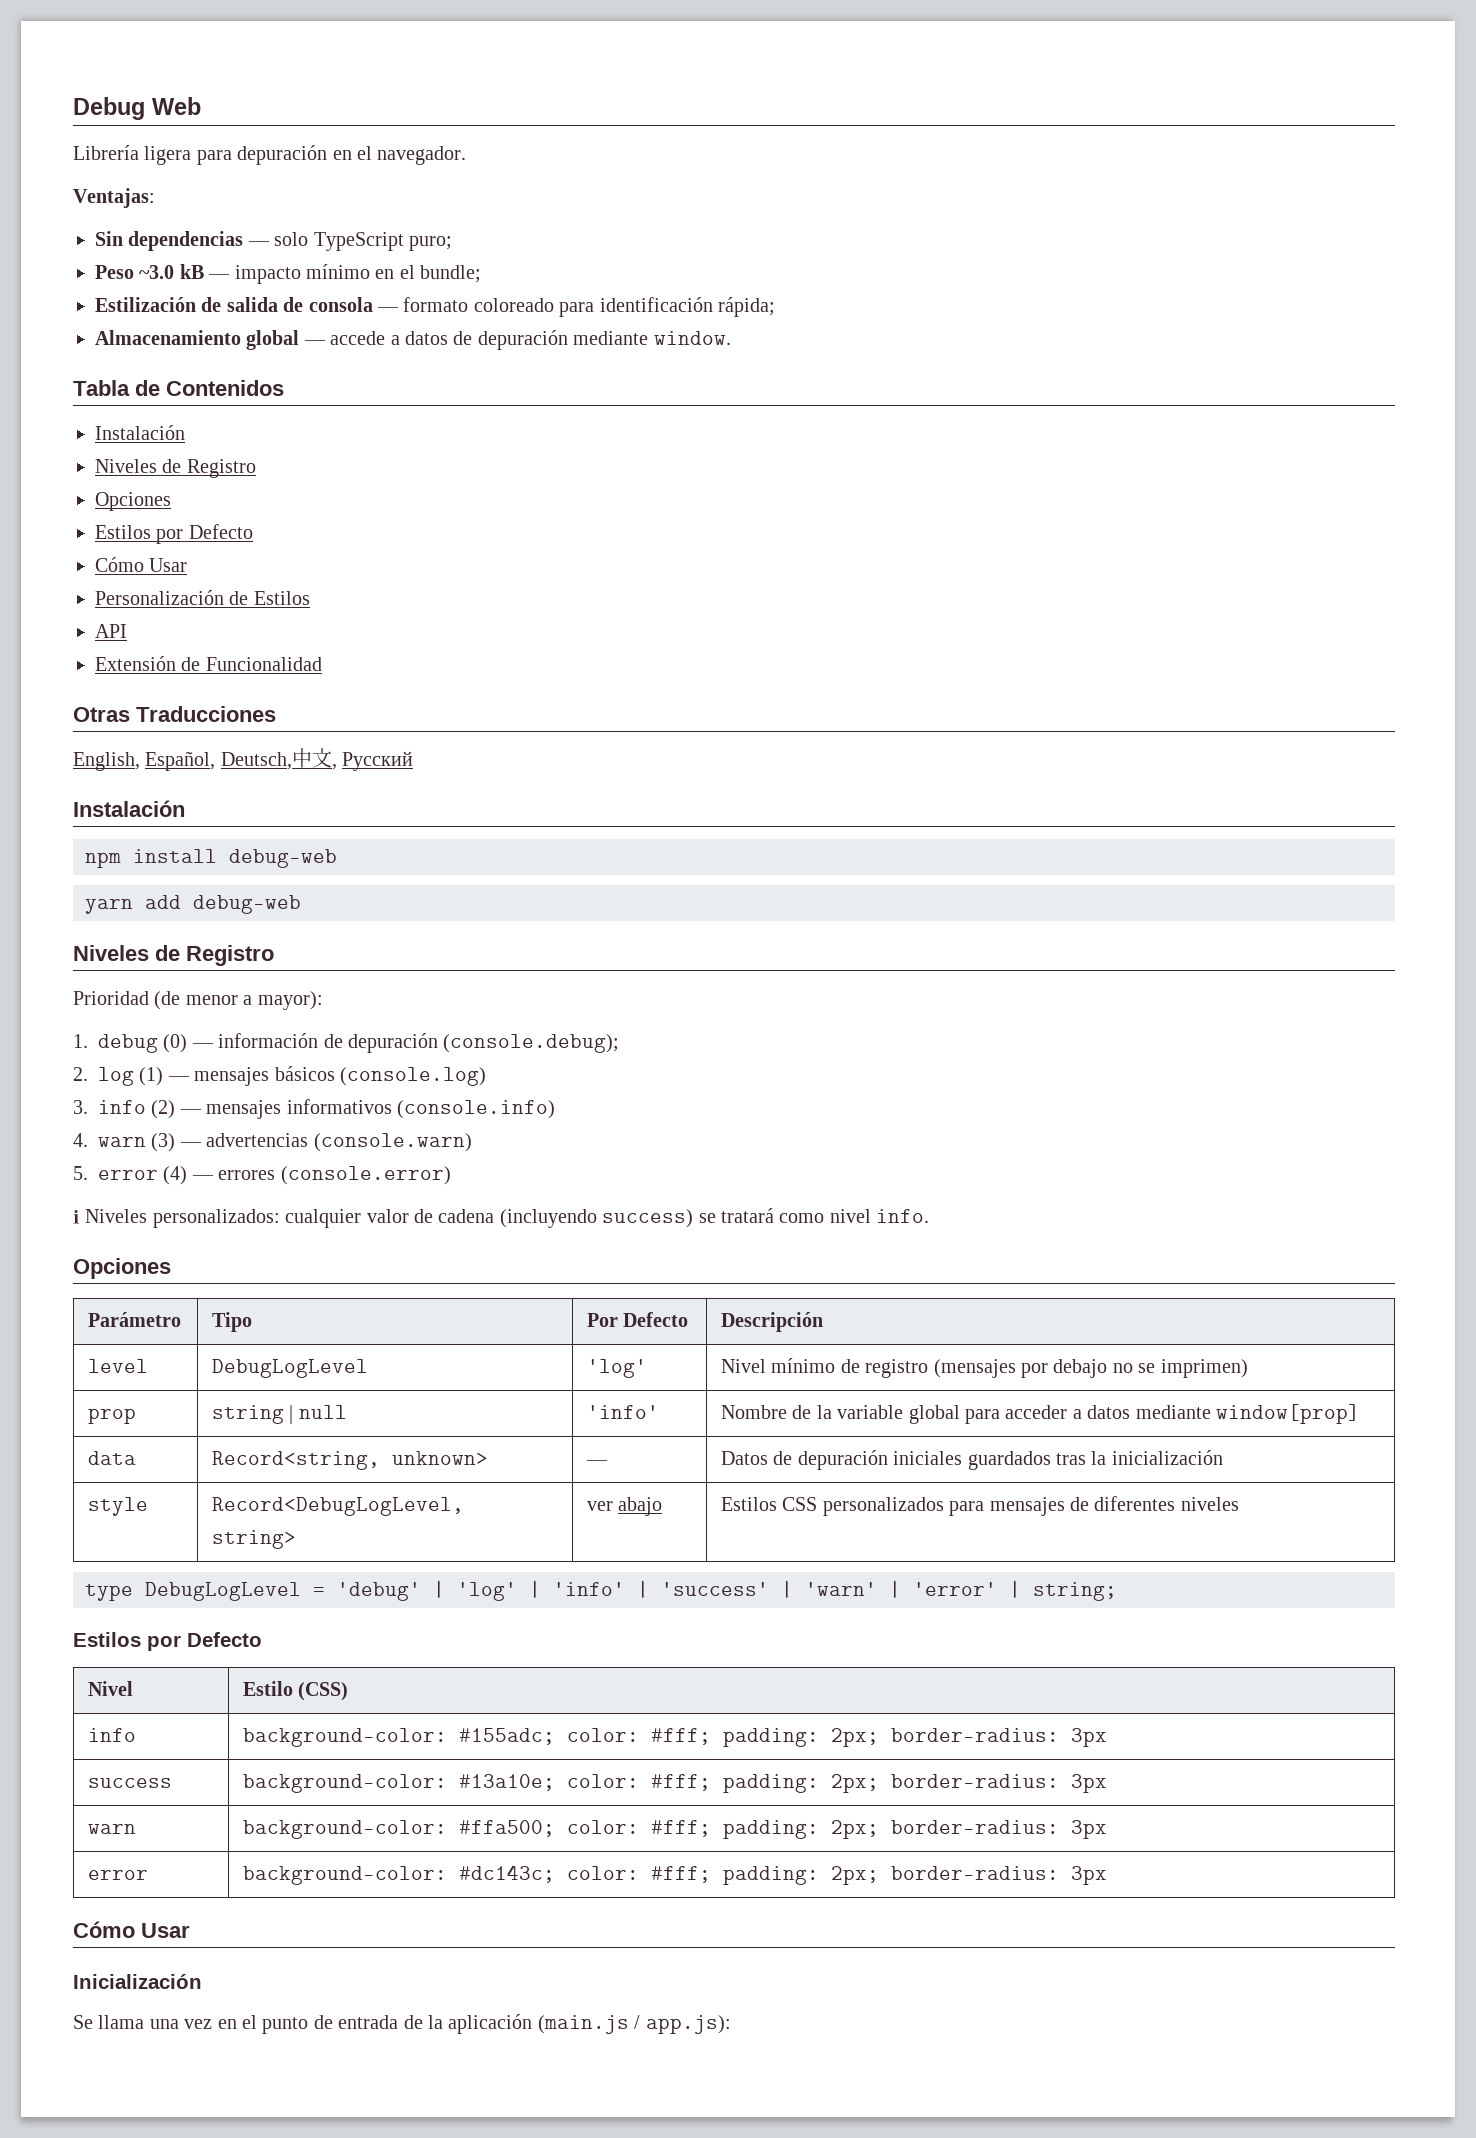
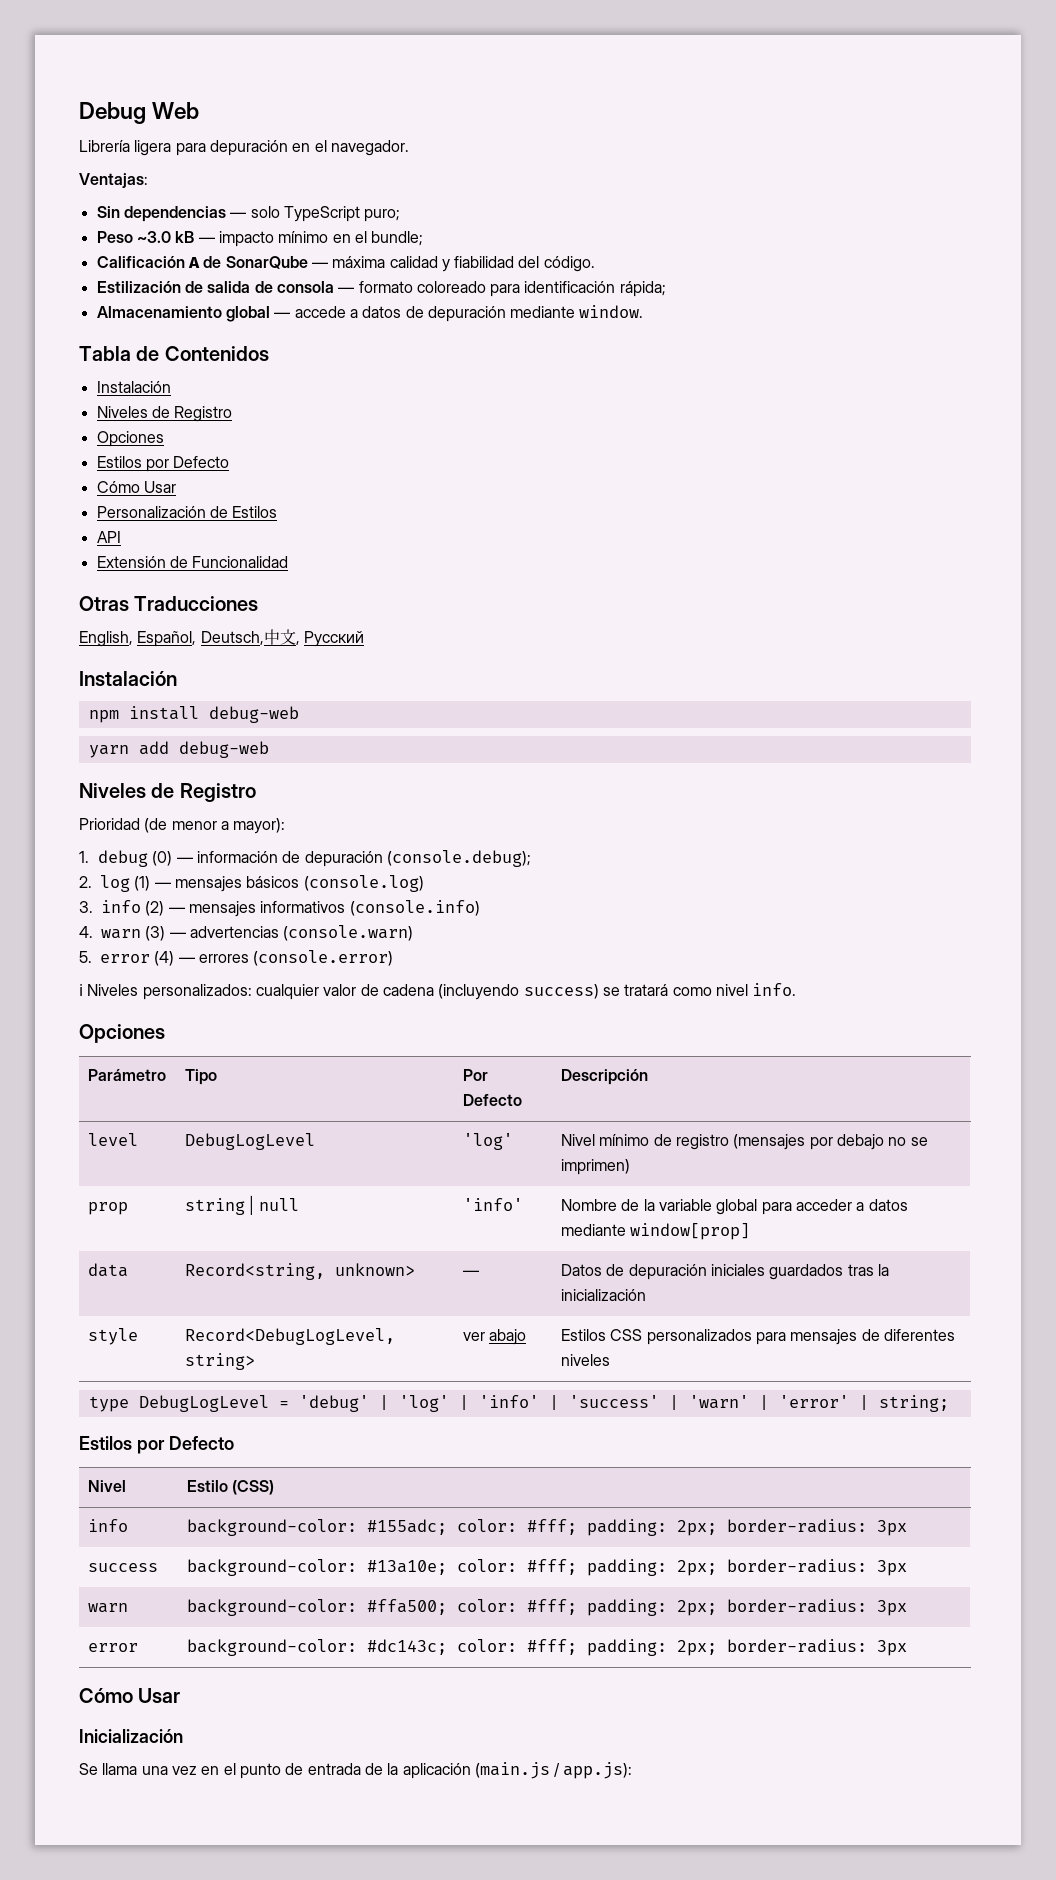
(482, 274) none -> [96,256,595,272] // Calificación A de SonarQube — máxima calidad y fiabilidad del código.

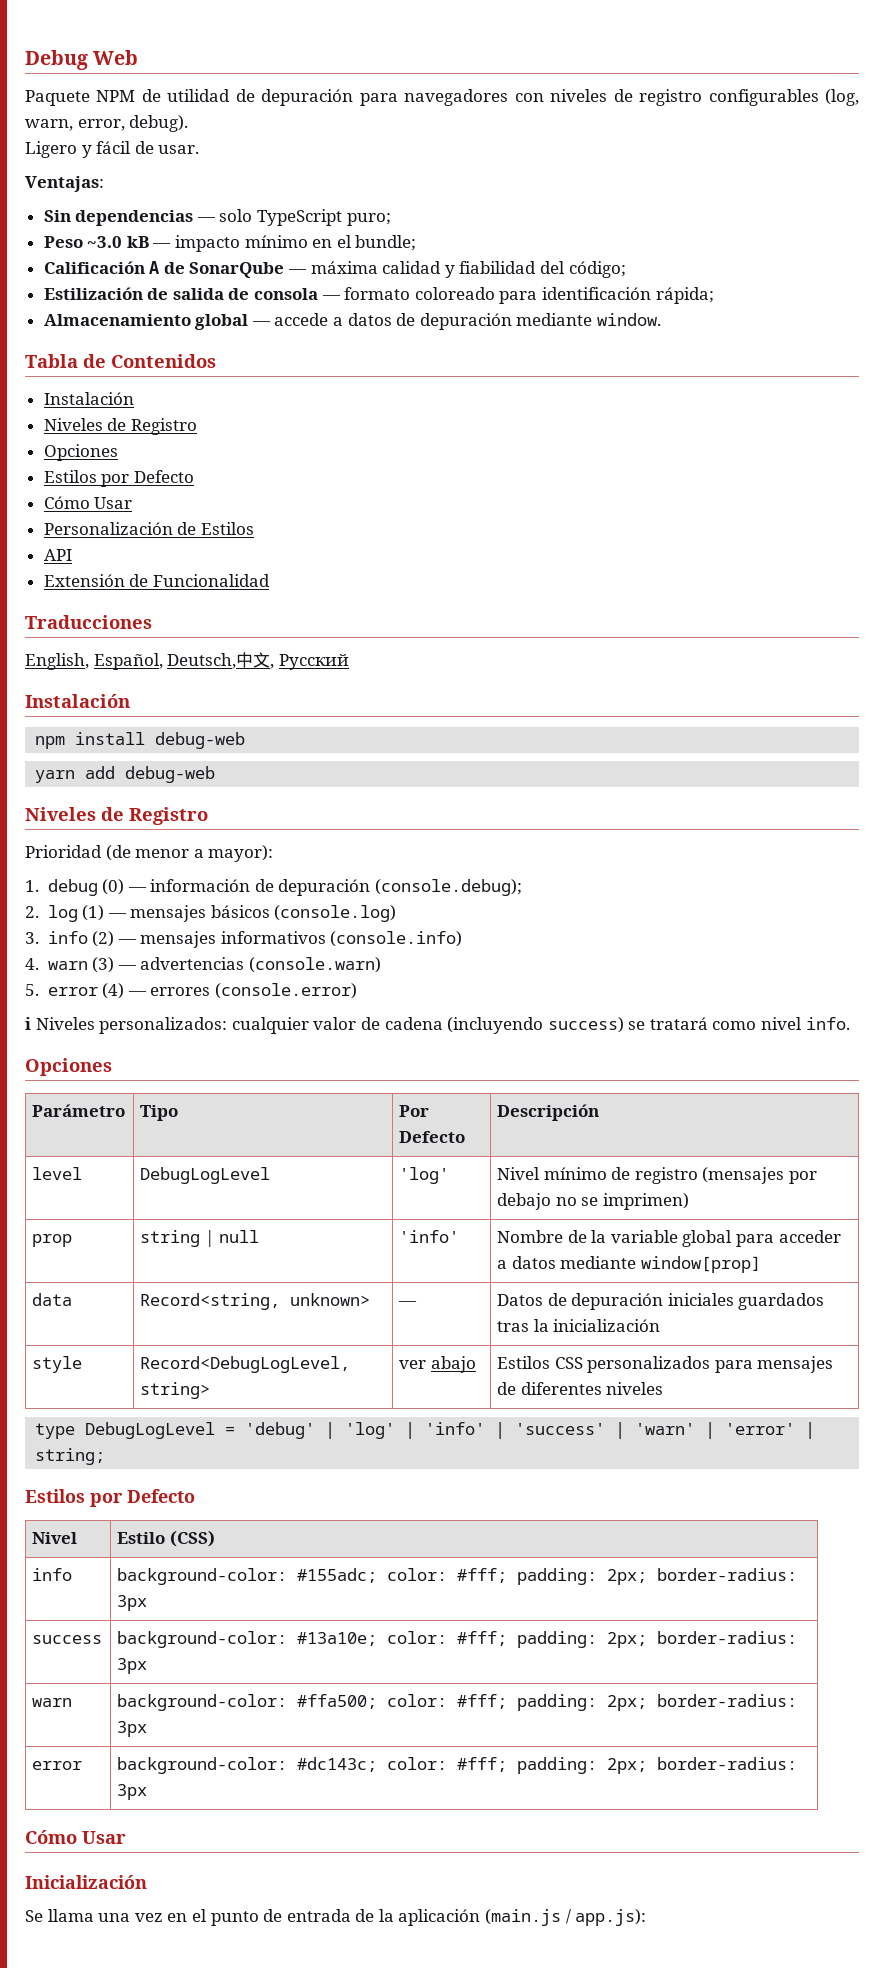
[79,140,409,156] Librería ligera para depuración en el navegador. -> [25,89,859,106] [25,115,189,132] [25,141,200,158] Paquete NPM de utilidad de depuración para navegadores con niveles de registro configurables (log, warn, error, debug). // Ligero y fácil de usar.
[543,256,595,272] código. -> [568,261,626,278] código;
[79,596,129,611] Otras -> (270, 580) none

